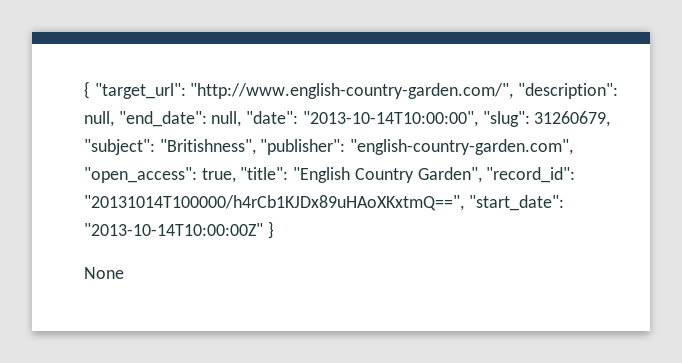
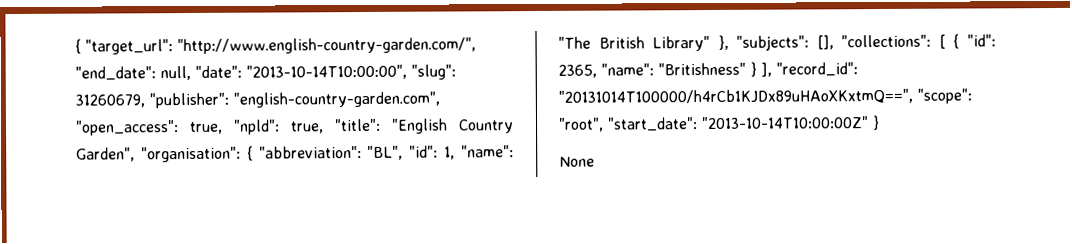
[518,83,619,99] [84,111,114,127] "description": null, -> (476, 46) none
[84,139,256,155] "subject": "Britishness", -> (145, 101) none
(236, 175) none -> [233,119,324,135] "npld": true,
[486,167,576,183] [84,195,464,211] "record_id": "20131014T100000/h4rCb1KJDx89uHAoXKxtmQ==", -> [140,145,514,163] [558,33,996,52] [558,61,858,78] [558,88,972,105] [558,117,604,132] "organisation": { "abbreviation": "BL", "id": 1, "name": "The British Library" }, "subjects": [], "collections": [ { "id": 2365, "name": "Britishness" } ], "record_id": "20131014T100000/h4rCb1KJDx89uHAoXKxtmQ==", "scope": "root",

